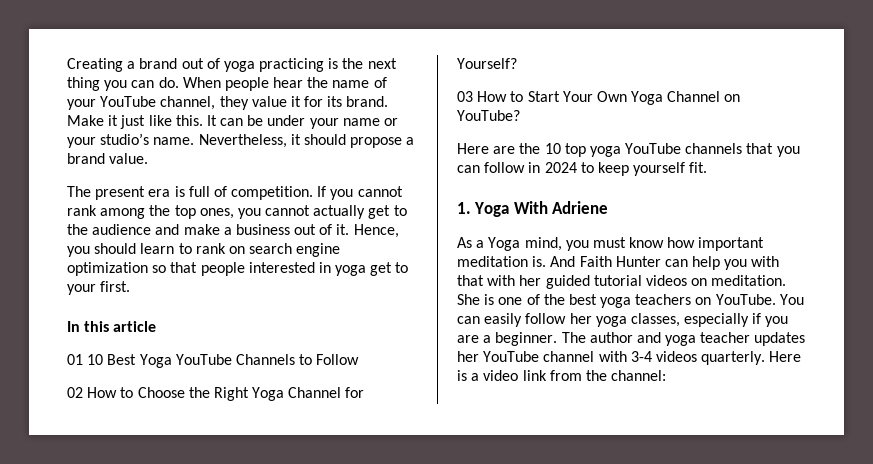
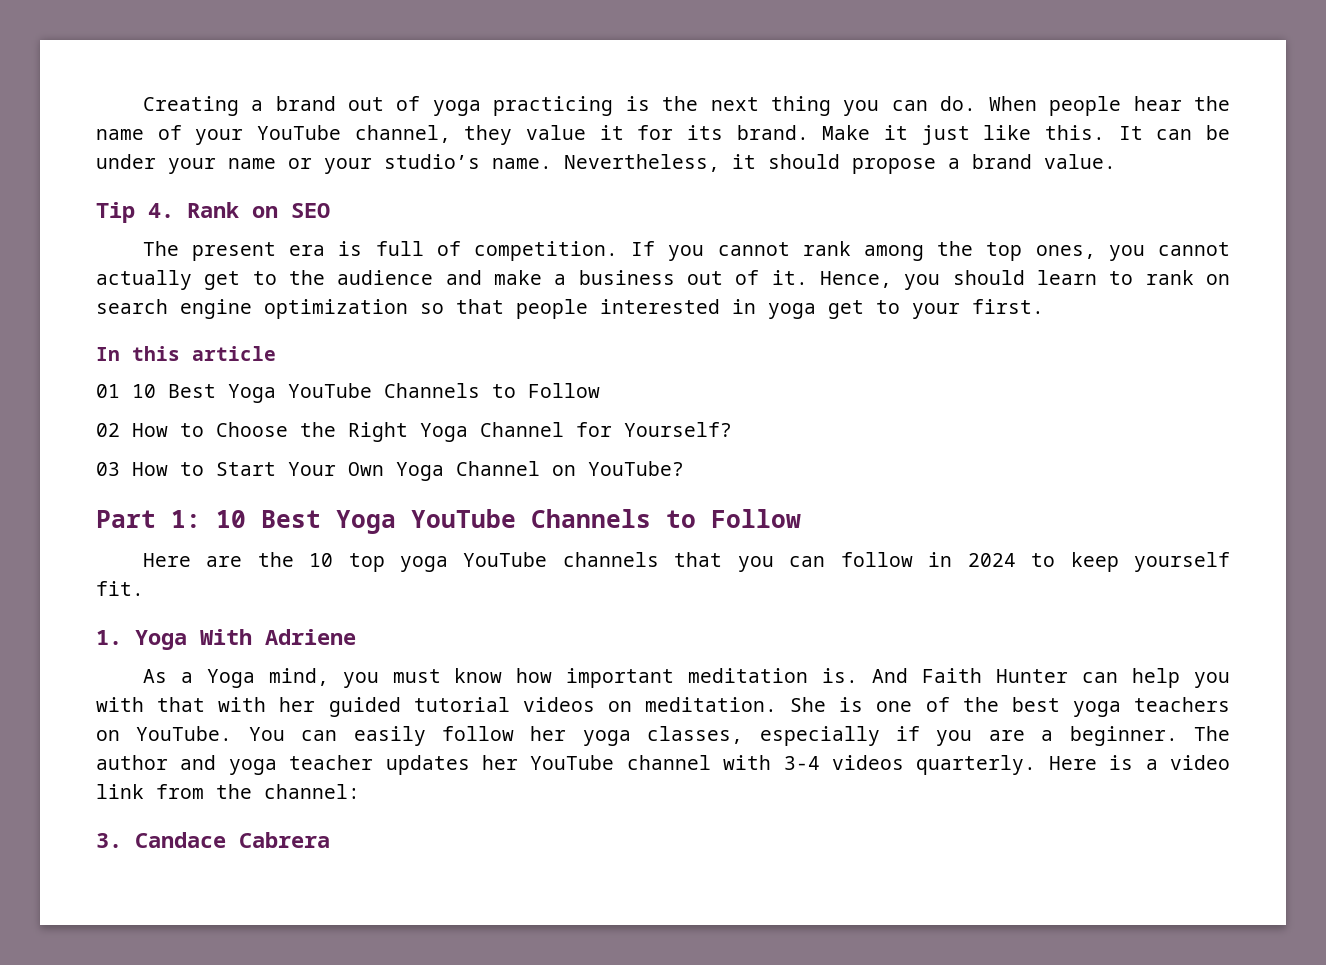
(149, 158) none -> [96,202,330,223] // Tip 4. Rank on SEO
(520, 115) none -> [96,509,801,534] // Part 1: 10 Best Yoga YouTube Channels to Follow
(667, 375) none -> [96,832,330,848] // 3. Candace Cabrera

